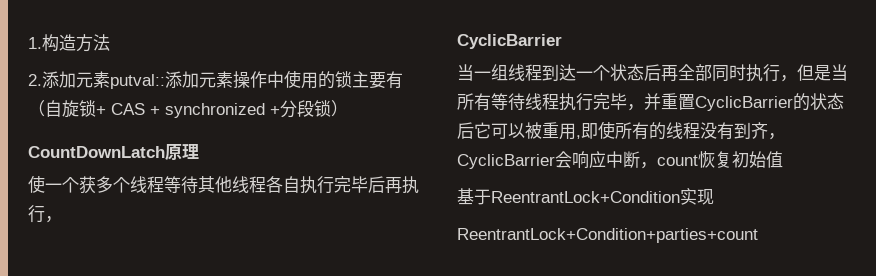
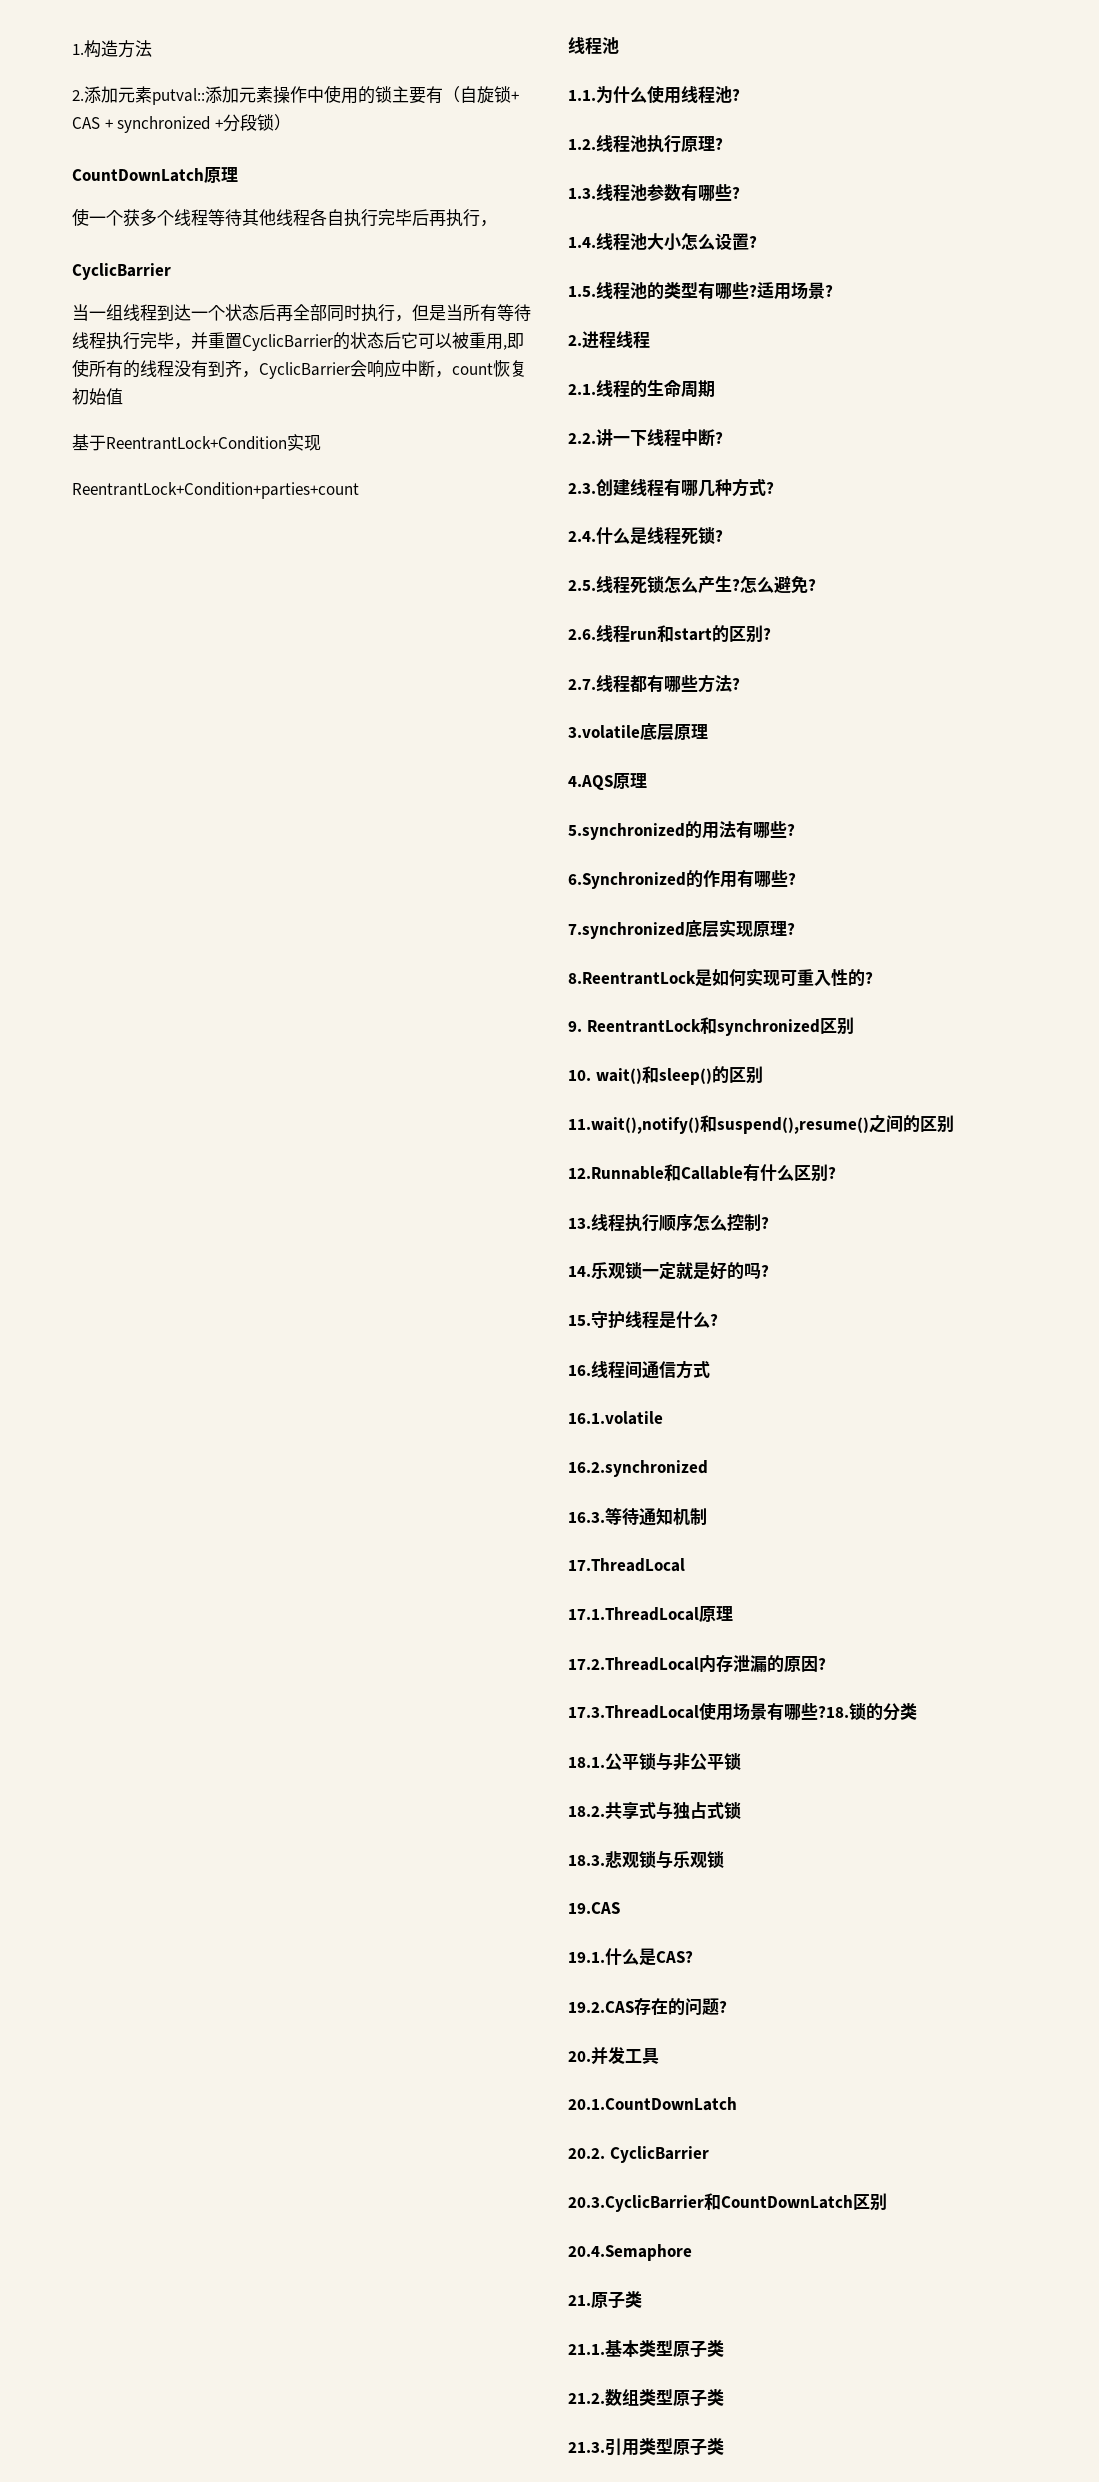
(758, 235) none -> [568,37,619,55] [568,86,740,104] [568,135,723,153] [568,184,740,202] [568,233,757,251] [568,282,833,300] [568,331,650,349] [568,380,715,398] [568,429,723,447] [568,478,774,497] [568,527,723,545] [568,576,816,594] [568,625,771,643] [568,674,740,693] [568,723,708,741] [568,773,647,791] [568,821,795,840] [568,870,796,889] [568,919,795,939] [568,968,873,987] [568,1017,854,1036] [568,1066,763,1085] [568,1115,954,1134] [568,1164,836,1182] [568,1213,769,1232] [568,1262,769,1280] [568,1311,718,1329] [568,1360,710,1379] [568,1411,663,1425] [568,1460,708,1477] [568,1507,707,1526] [568,1558,685,1572] [568,1606,733,1622] [568,1654,826,1673] [568,1703,917,1721] [568,1752,741,1771] [568,1801,741,1820] [568,1850,724,1869] [568,1902,620,1914] [568,1948,693,1966] [568,1997,727,2016] [568,2046,659,2065] [568,2097,737,2111] [568,2146,709,2163] [568,2193,887,2212] [568,2244,692,2261] [568,2291,642,2309] [568,2340,724,2358] [568,2389,724,2407] [568,2438,724,2456] // 线程池 // 1.1.为什么使用线程池? // 1.2.线程池执行原理? // 1.3.线程池参数有哪些? // 1.4.线程池大小怎么设置? // 1.5.线程池的类型有哪些?适用场景? // 2.进程线程 // 2.1.线程的生命周期 // 2.2.讲一下线程中断? // 2.3.创建线程有哪几种方式? // 2.4.什么是线程死锁? // 2.5.线程死锁怎么产生?怎么避免? // 2.6.线程run和start的区别? // 2.7.线程都有哪些方法? // 3.volatile底层原理 // 4.AQS原理 // 5.synchronized的用法有哪些? // 6.Synchronized的作用有哪些? // 7.synchronized底层实现原理? // 8.ReentrantLock是如何实现可重入性的? // 9. ReentrantLock和synchronized区别 // 10. wait()和sleep()的区别 // 11.wait(),notify()和suspend(),resume()之间的区别 // 12.Runnable和Callable有什么区别? // 13.线程执行顺序怎么控制? // 14.乐观锁一定就是好的吗? // 15.守护线程是什么? // 16.线程间通信方式 // 16.1.volatile // 16.2.synchronized // 16.3.等待通知机制 // 17.ThreadLocal // 17.1.ThreadLocal原理 // 17.2.ThreadLocal内存泄漏的原因? // 17.3.ThreadLocal使用场景有哪些?18.锁的分类 // 18.1.公平锁与非公平锁 // 18.2.共享式与独占式锁 // 18.3.悲观锁与乐观锁 // 19.CAS // 19.1.什么是CAS? // 19.2.CAS存在的问题? // 20.并发工具 // 20.1.CountDownLatch // 20.2. CyclicBarrier // 20.3.CyclicBarrier和CountDownLatch区别 // 20.4.Semaphore // 21.原子类 // 21.1.基本类型原子类 // 21.2.数组类型原子类 // 21.3.引用类型原子类

